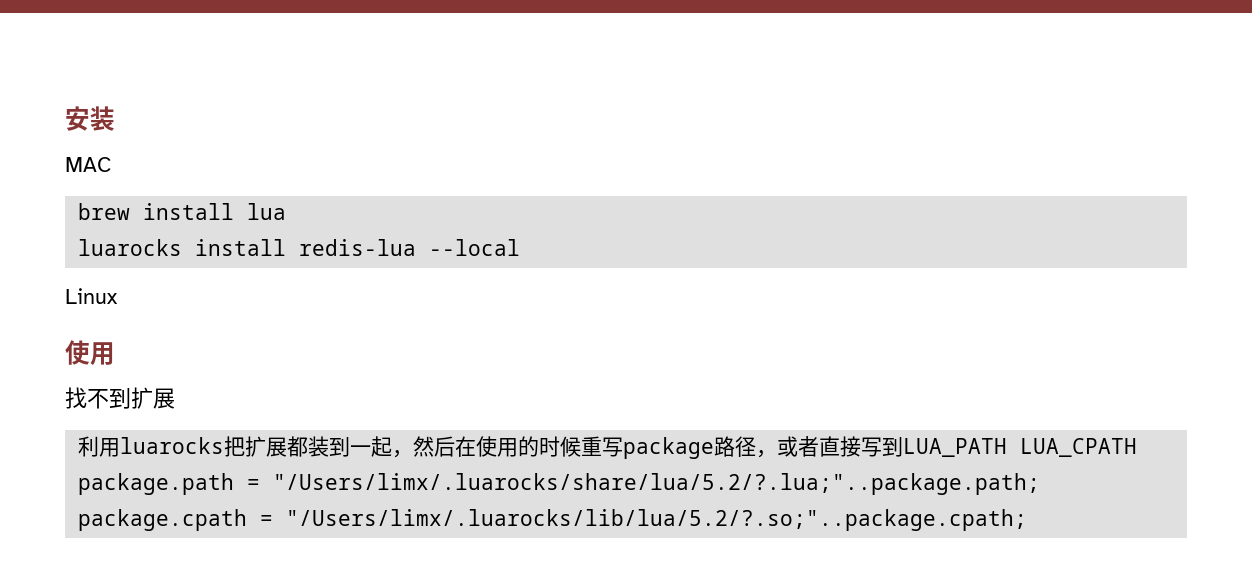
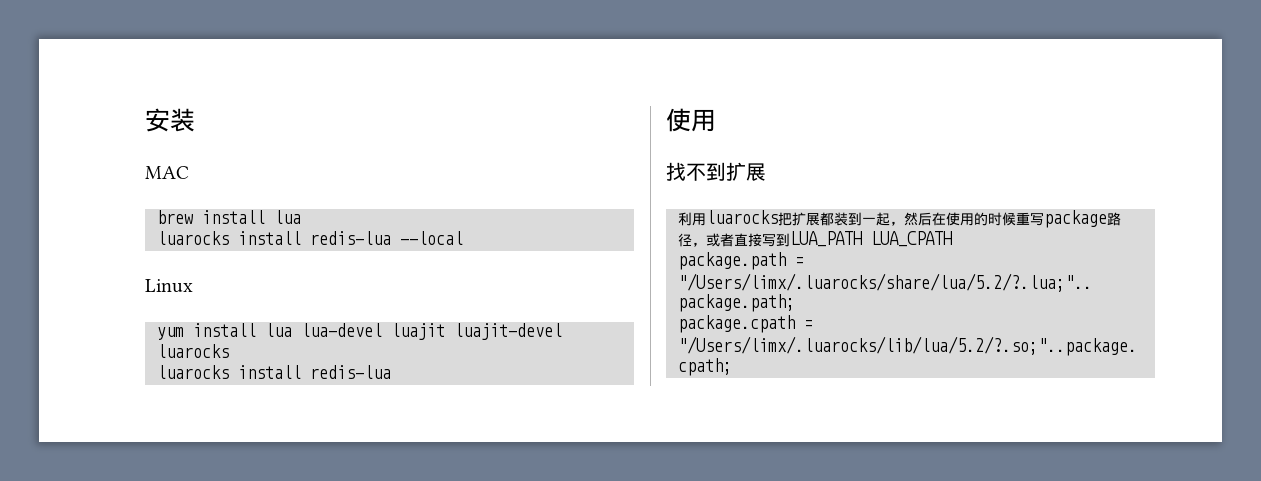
(118, 296) none -> [157,323,562,340] [157,344,229,358] [157,365,391,379] // yum install lua lua-devel luajit luajit-devel luarocks // luarocks install redis-lua

